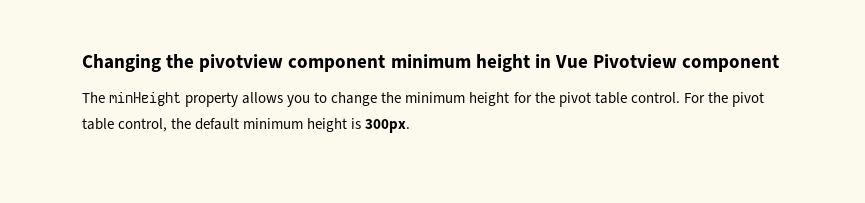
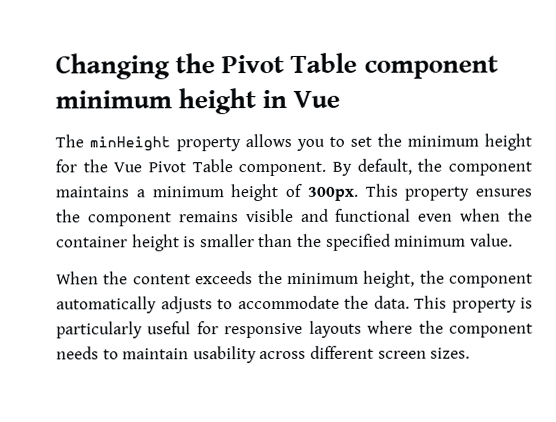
[199,54,284,72] pivotview -> [221,52,358,74] Pivot Table
[593,54,780,72] Pivotview component -> (341, 99) none
[331,92,378,106] change -> [350,136,372,147] set
[558,92,764,107] [82,118,411,133] pivot table control. For the pivot table control, the default minimum height is 300px. -> [113,158,532,177] [55,183,532,202] [55,208,533,227] [56,233,513,252] [56,270,533,288] [56,295,533,314] [56,320,533,339] [56,345,471,364] Vue Pivot Table component. By default, the component maintains a minimum height of 300px. This property ensures the component remains visible and functional even when the container height is smaller than the specified minimum value. // When the content exceeds the minimum height, the component automatically adjusts to accommodate the data. This property is particularly useful for responsive layouts where the component needs to maintain usability across different screen sizes.

